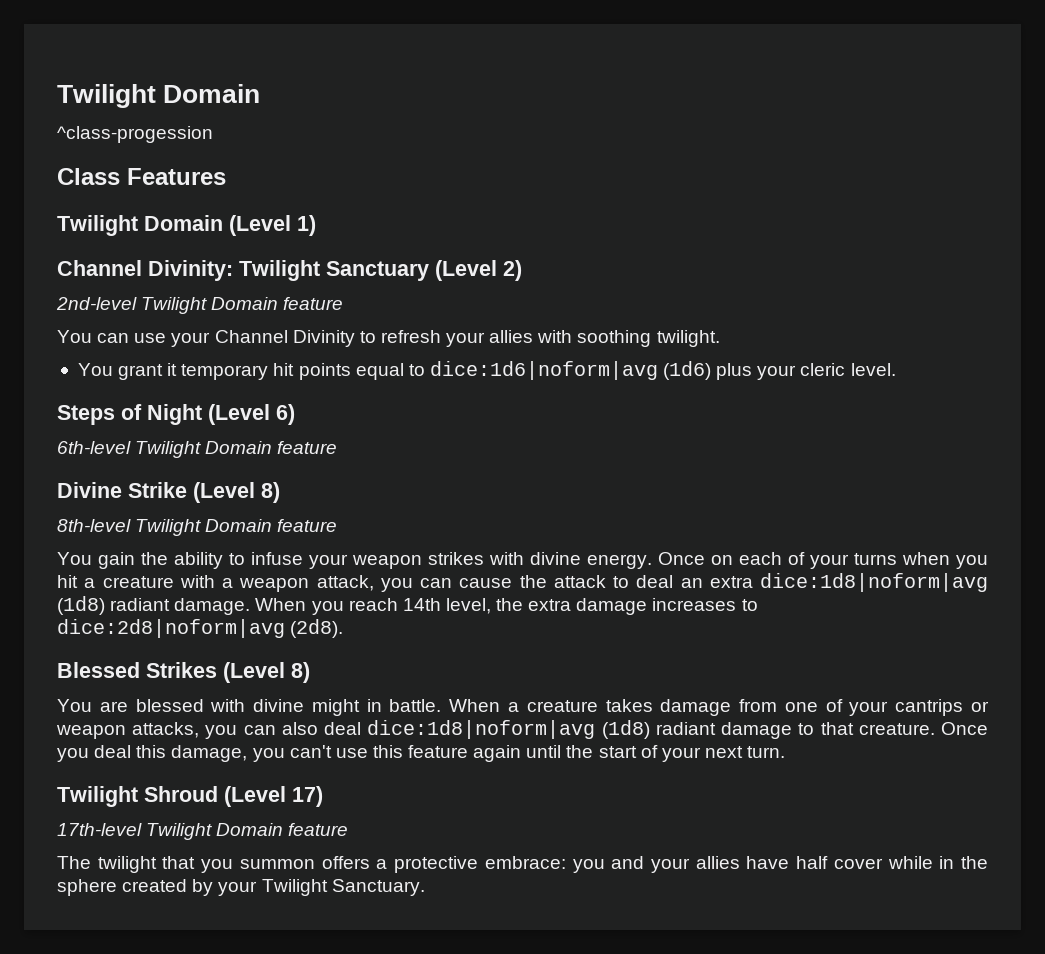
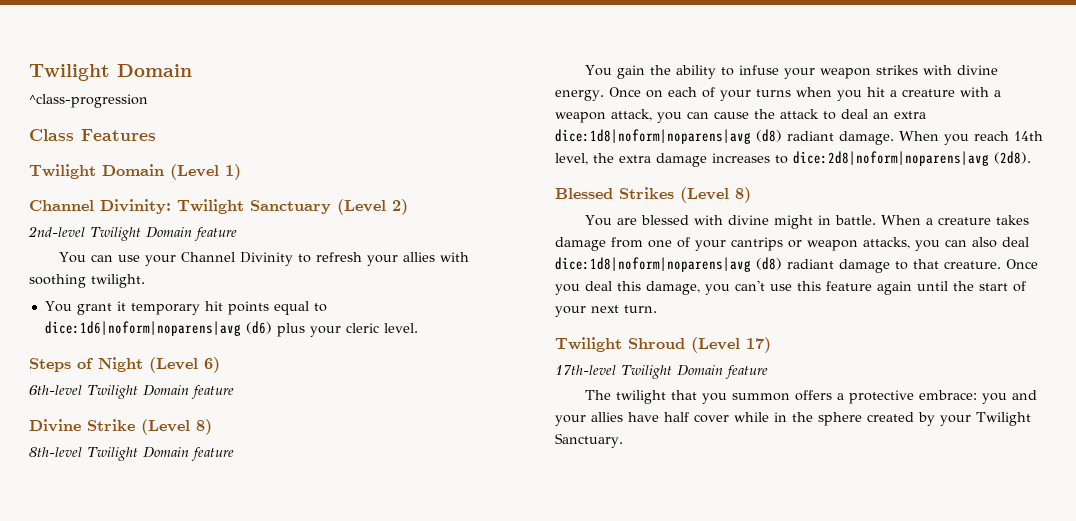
[57,126,213,143] ^class-progession -> [29,94,148,108] ^class-progression
[429,361,712,380] dice:1d6|noform|avg (1d6) -> [44,321,272,336] dice:1d6|noform|noparens|avg (d6)
[760,573,988,592] [57,596,105,615] dice:1d8|noform|avg (1d8) -> [555,129,782,144] dice:1d8|noform|noparens|avg (d8)
[57,619,285,638] dice:2d8|noform|avg -> [793,151,989,166] dice:2d8|noform|noparens|avg
[367,720,650,739] dice:1d8|noform|avg (1d8) -> [555,257,782,272] dice:1d8|noform|noparens|avg (d8)

